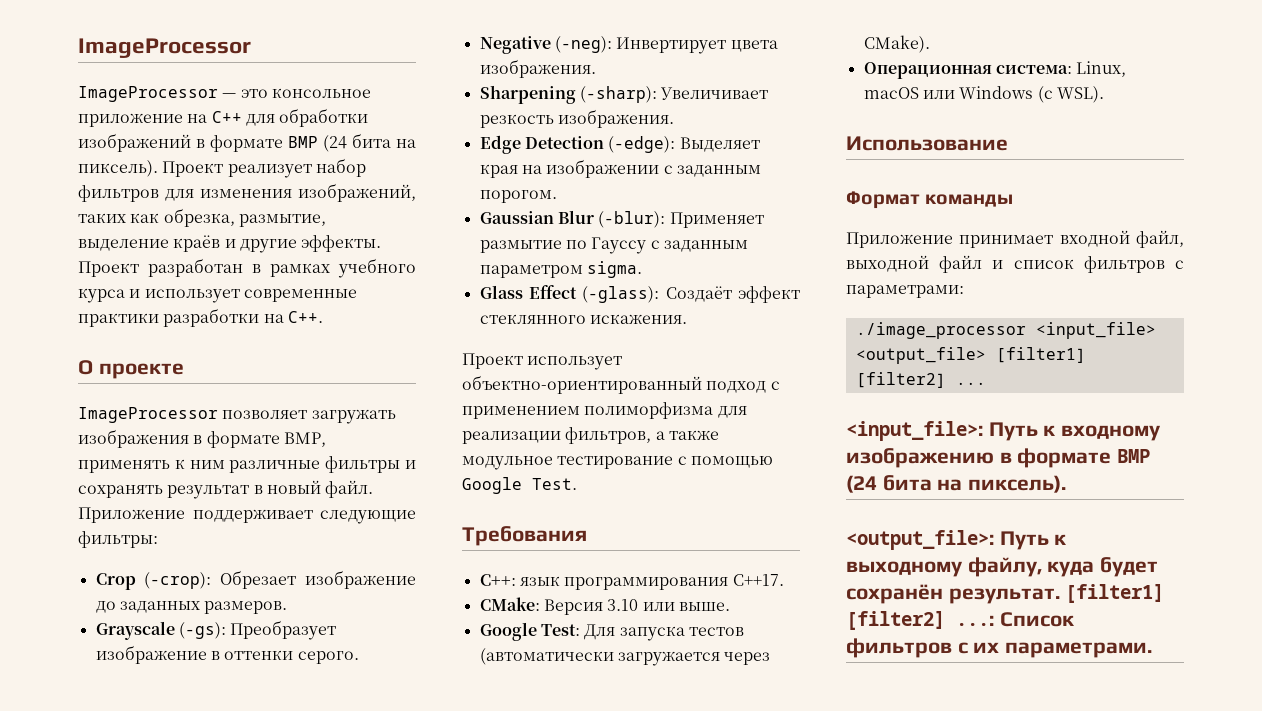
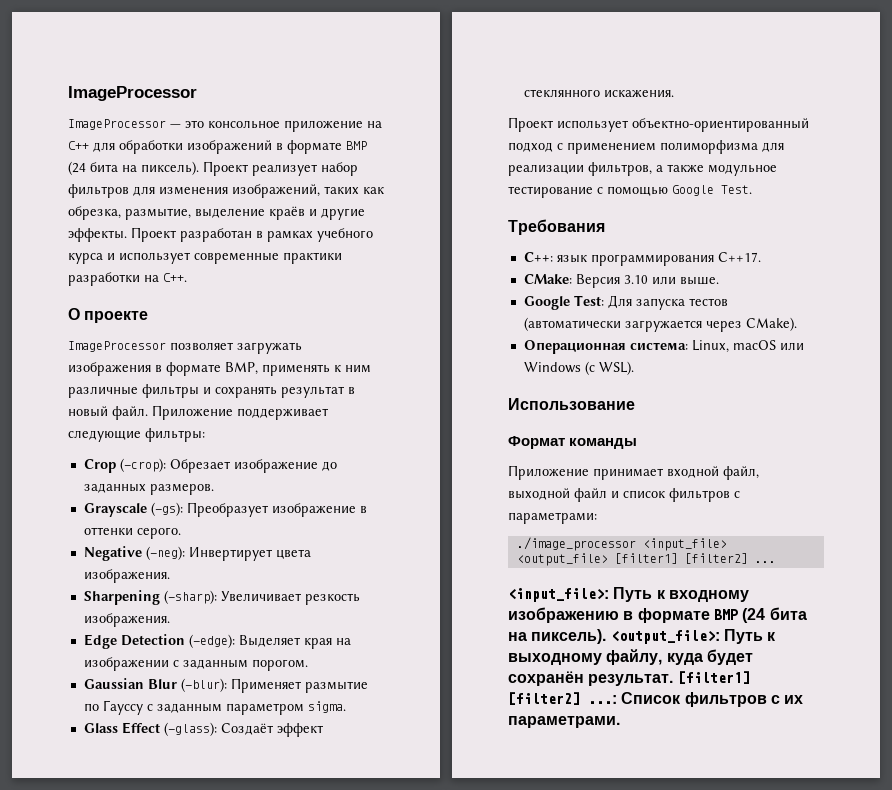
(1067, 484) // -> (607, 636) none

